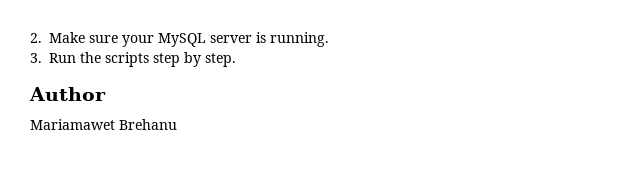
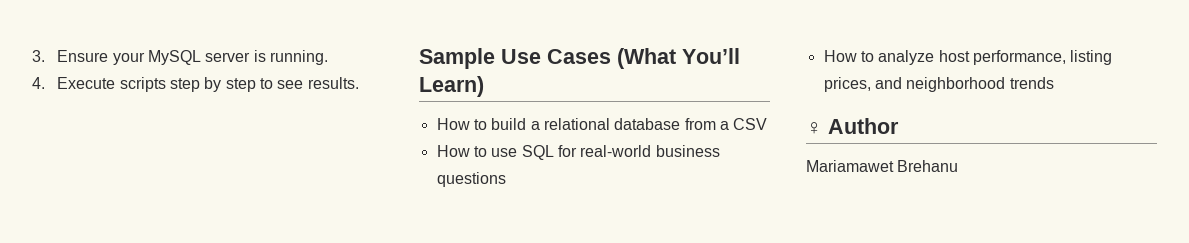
[30,32,118,43] 2. Make sure -> [32,50,109,62] 3. Ensure
[30,52,236,67] 3. Run the scripts step by step. // -> [32,77,359,92] [419,48,740,69] [419,76,484,97] [436,118,768,130] [436,145,720,160] [436,172,506,187] [823,50,1113,65] [823,77,1054,92] [806,122,822,134] 4. Execute scripts step by step to see results. // Sample Use Cases (What You’ll Learn) // How to build a relational database from a CSV // How to use SQL for real-world business questions // How to analyze host performance, listing prices, and neighborhood trends // ♀

